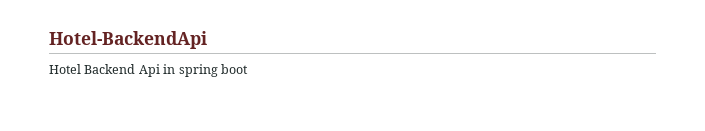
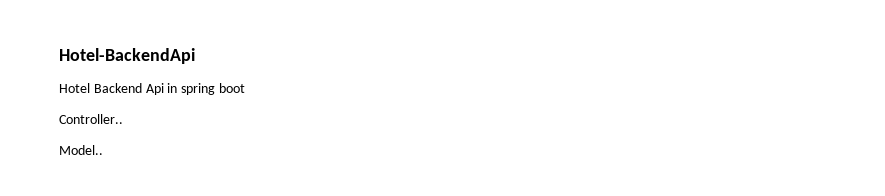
(248, 69) none -> [59,114,123,124] [59,145,103,155] // Controller.. // Model..

